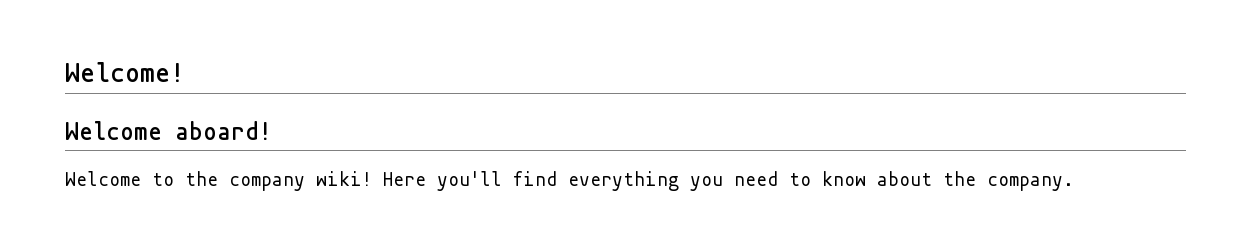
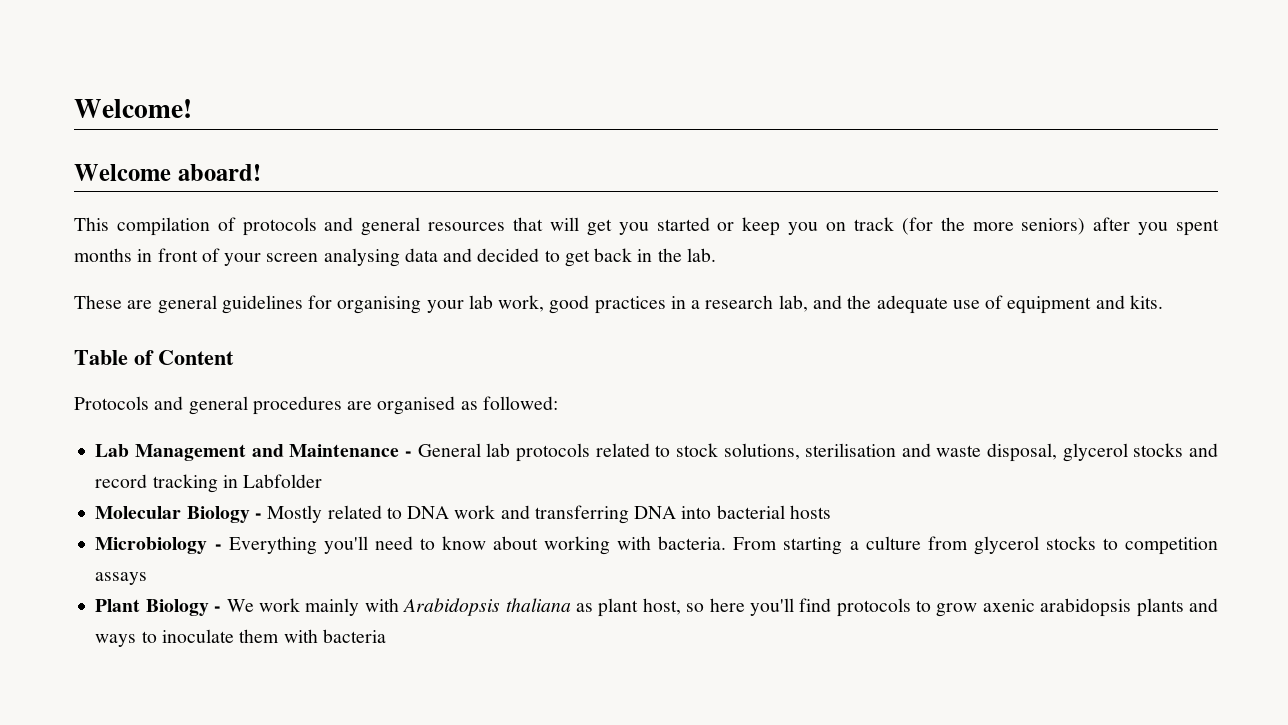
[65,171,1074,191] Welcome to the company wiki! Here you'll find everything you need to know about the company. -> [74,217,1219,236] [74,248,716,267] [74,295,1163,314] [74,350,234,365] [74,396,558,415] [95,443,1218,462] [95,474,323,493] [95,505,831,524] [95,536,1218,555] [95,572,148,585] [95,598,1218,617] [95,629,386,647] This compilation of protocols and general resources that will get you started or keep you on track (for the more seniors) after you spent months in front of your screen analysing data and decided to get back in the lab. // These are general guidelines for organising your lab work, good practices in a research lab, and the adequate use of equipment and kits. // Table of Content // Protocols and general procedures are organised as followed: // Lab Management and Maintenance - General lab protocols related to stock solutions, sterilisation and waste disposal, glycerol stocks and record tracking in Labfolder // Molecular Biology - Mostly related to DNA work and transferring DNA into bacterial hosts // Microbiology - Everything you'll need to know about working with bacteria. From starting a culture from glycerol stocks to competition assays // Plant Biology - We work mainly with Arabidopsis thaliana as plant host, so here you'll find protocols to grow axenic arabidopsis plants and ways to inoculate them with bacteria

